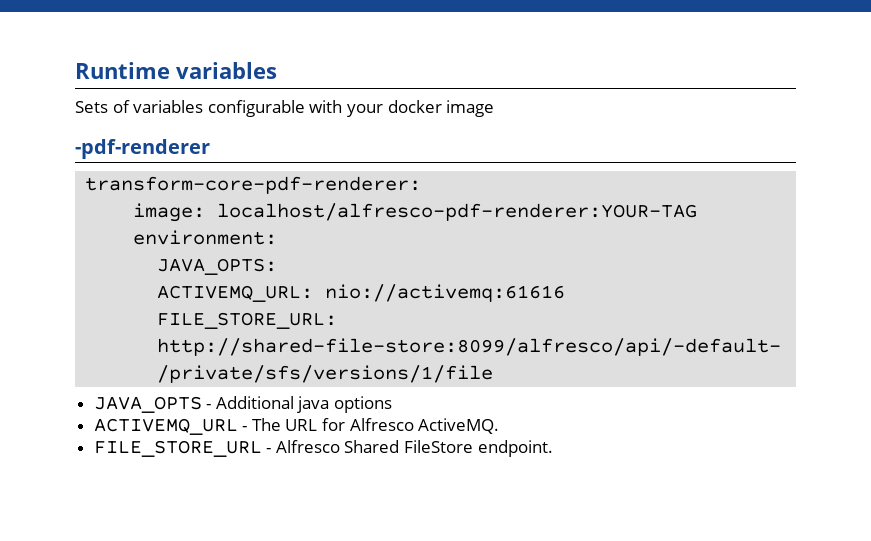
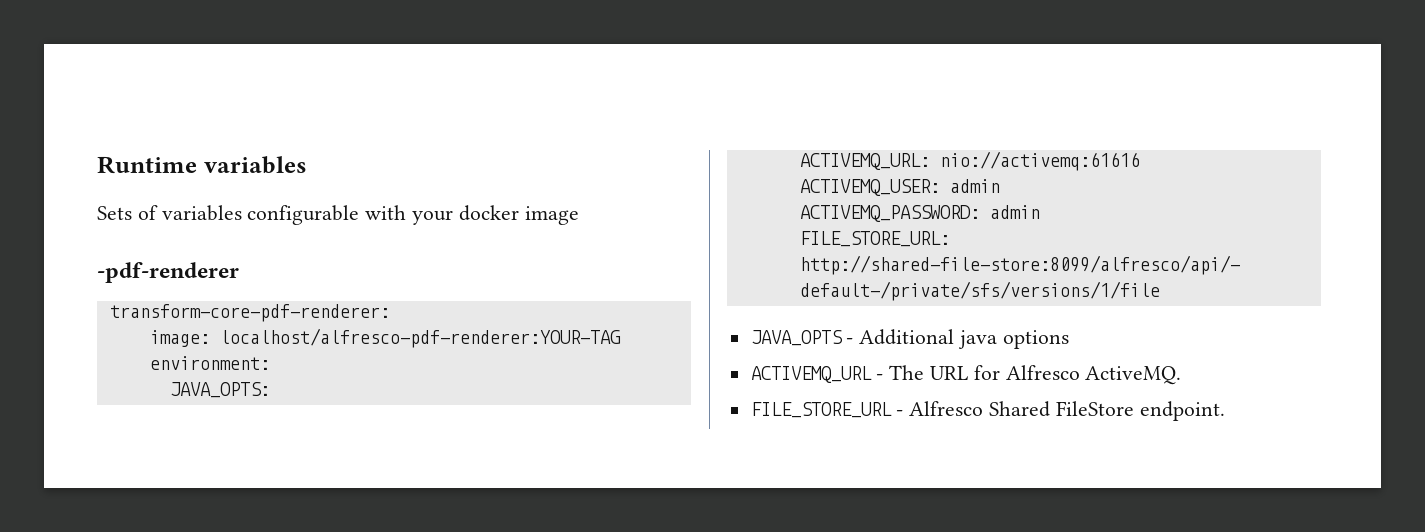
(566, 293) none -> [799,179,1000,196] [799,205,1040,222] // ACTIVEMQ_USER: admin // ACTIVEMQ_PASSWORD: admin

